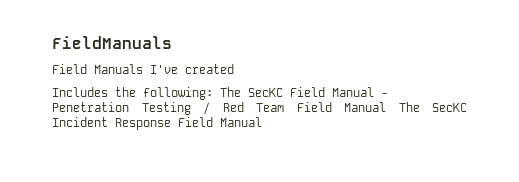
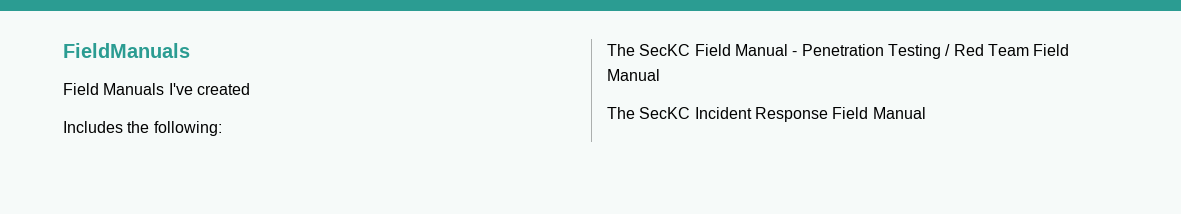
(213, 93) none -> (222, 128) //
(386, 107) none -> (660, 75) //

